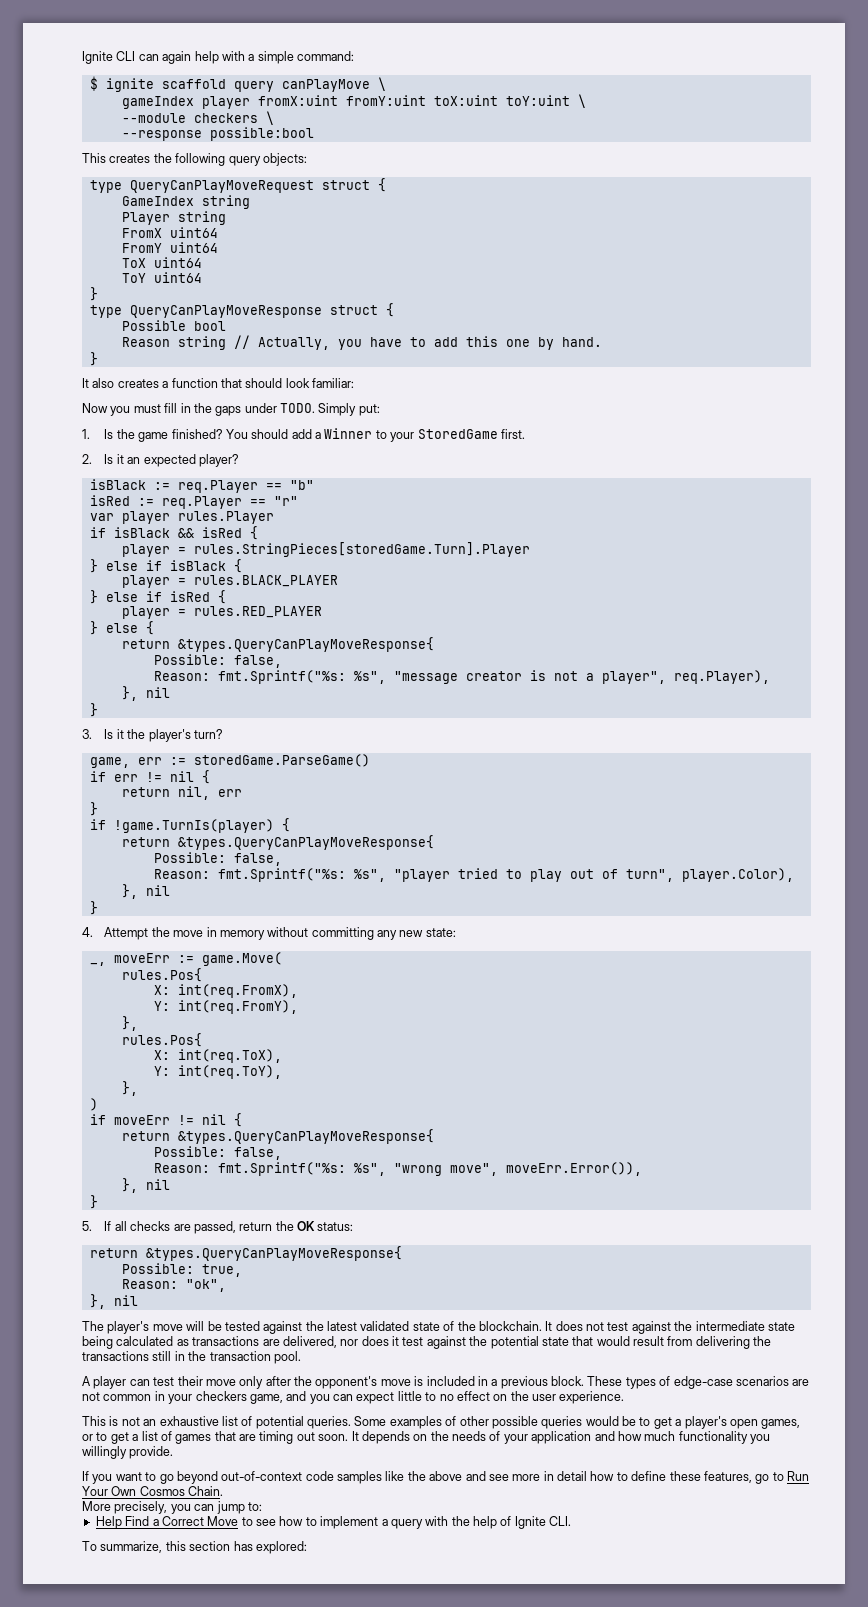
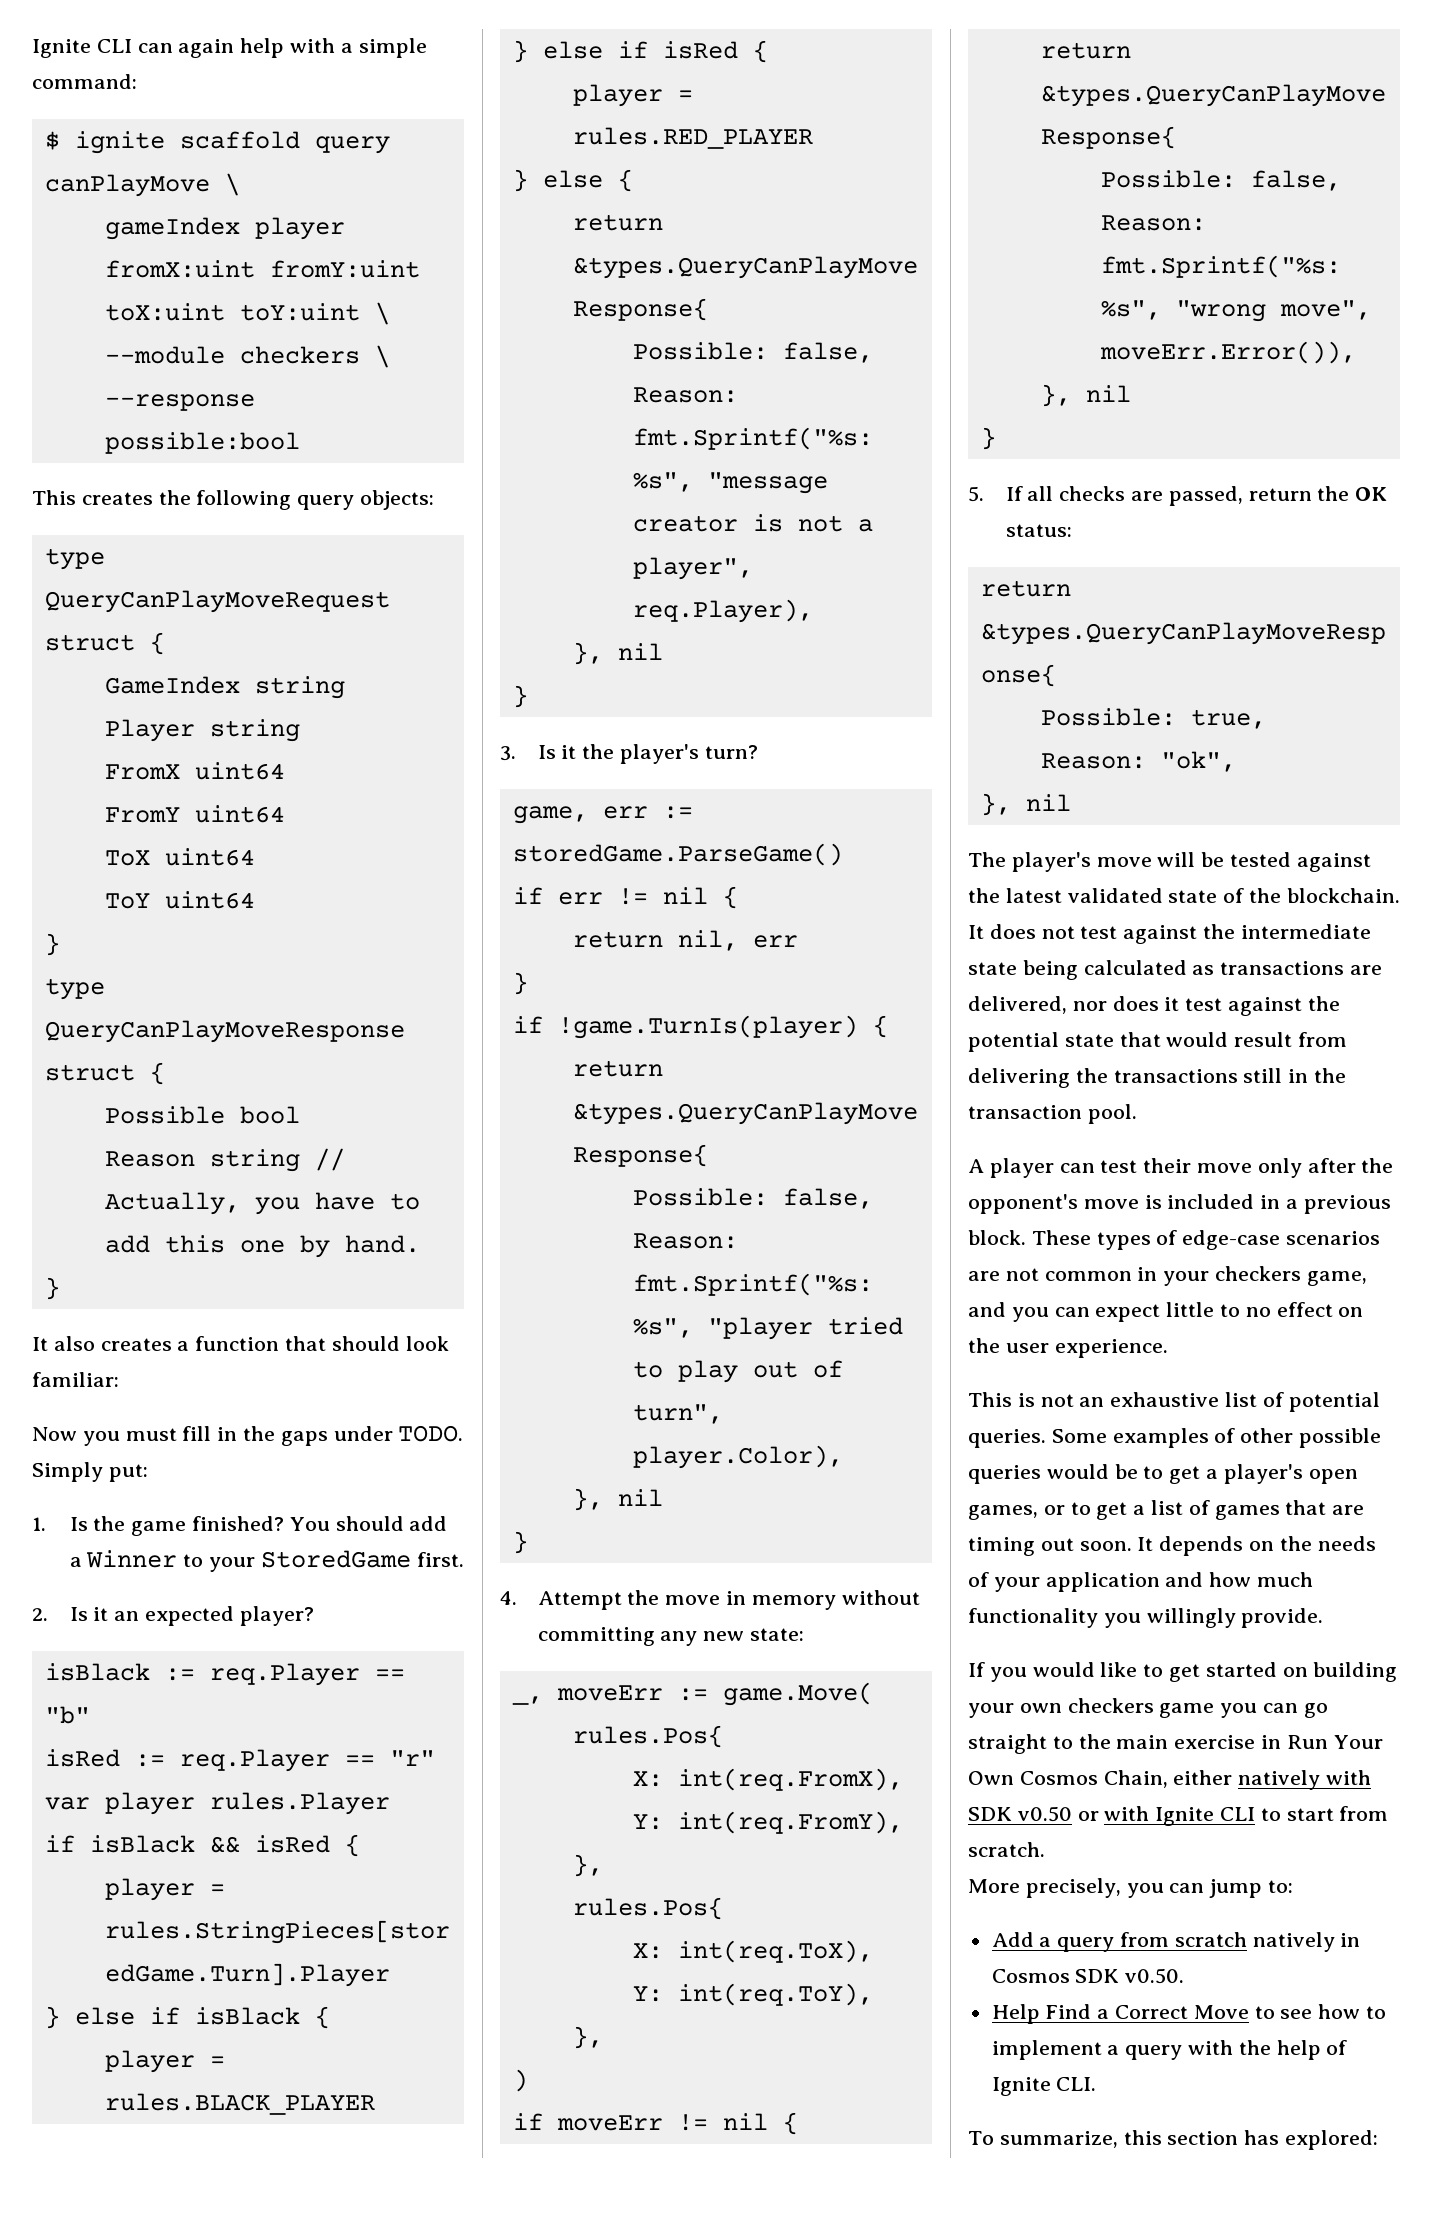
[115,1471,809,1484] [82,1486,224,1496] want to go beyond out-of-context code samples like the above and see more in detail how to define these features, go to Run Your Own Cosmos Chain. -> [1032,1662,1398,1682] [968,1698,1328,1718] [968,1734,1383,1754] [968,1770,1372,1790] [968,1806,1389,1826] [968,1842,1045,1857] would like to get started on building your own checkers game you can go straight to the main exercise in Run Your Own Cosmos Chain, either natively with SDK v0.50 or with Ignite CLI to start from scratch.
(262, 1506) none -> [991,1932,1361,1952] [991,1968,1185,1984] // Add a query from scratch natively in Cosmos SDK v0.50.

